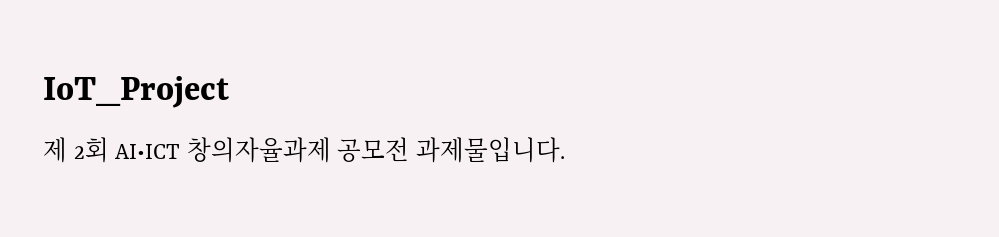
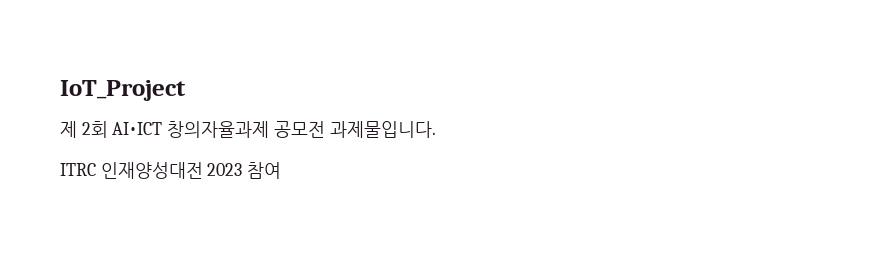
(566, 150) none -> [60,162,282,179] // ITRC 인재양성대전 2023 참여

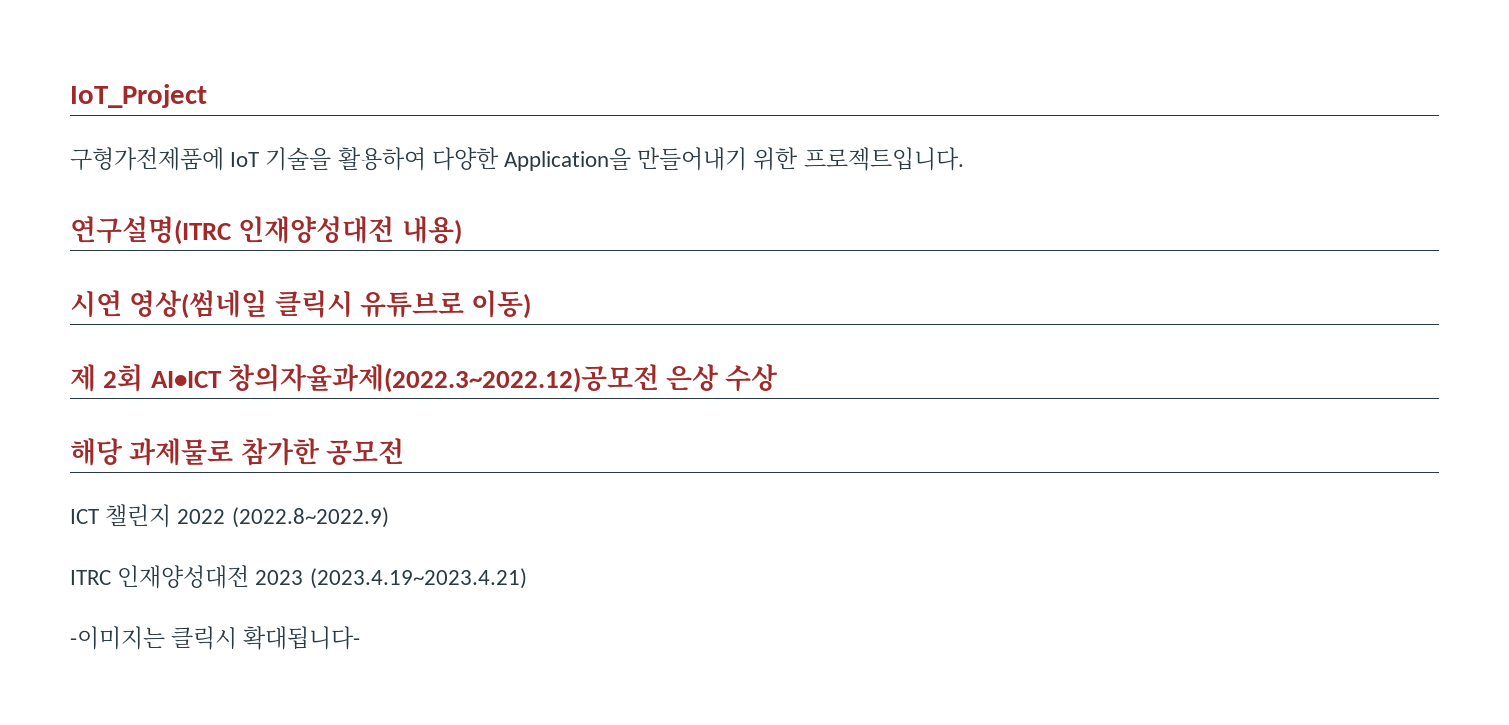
[60,121,436,138] 제 2회 AI•ICT 창의자율과제 공모전 과제물입니다. -> [70,147,964,171] [70,216,462,245] [70,290,532,319] [70,364,779,393] [70,438,404,466] [70,504,389,528] 구형가전제품에 IoT 기술을 활용하여 다양한 Application을 만들어내기 위한 프로젝트입니다. // 연구설명(ITRC 인재양성대전 내용) // 시연 영상(썸네일 클릭시 유튜브로 이동) // 제 2회 AI•ICT 창의자율과제(2022.3~2022.12)공모전 은상 수상 // 해당 과제물로 참가한 공모전 // ICT 챌린지 2022 (2022.8~2022.9)
[247,162,282,179] 참여 -> [309,568,527,589] [70,626,361,650] (2023.4.19~2023.4.21) // -이미지는 클릭시 확대됩니다-

